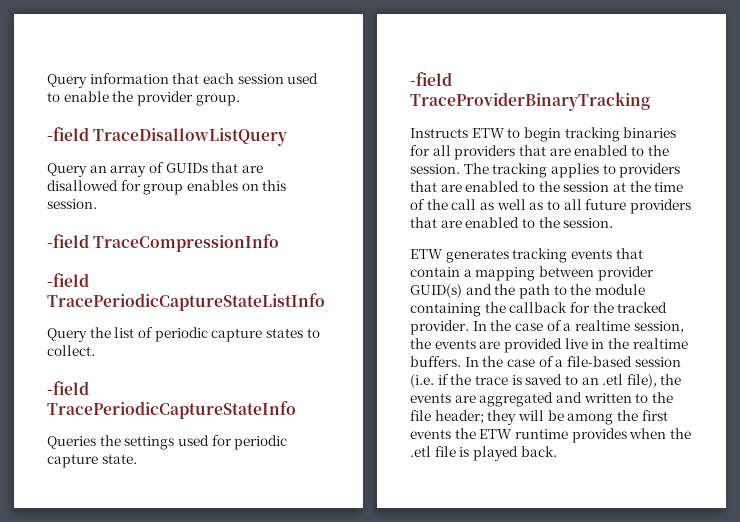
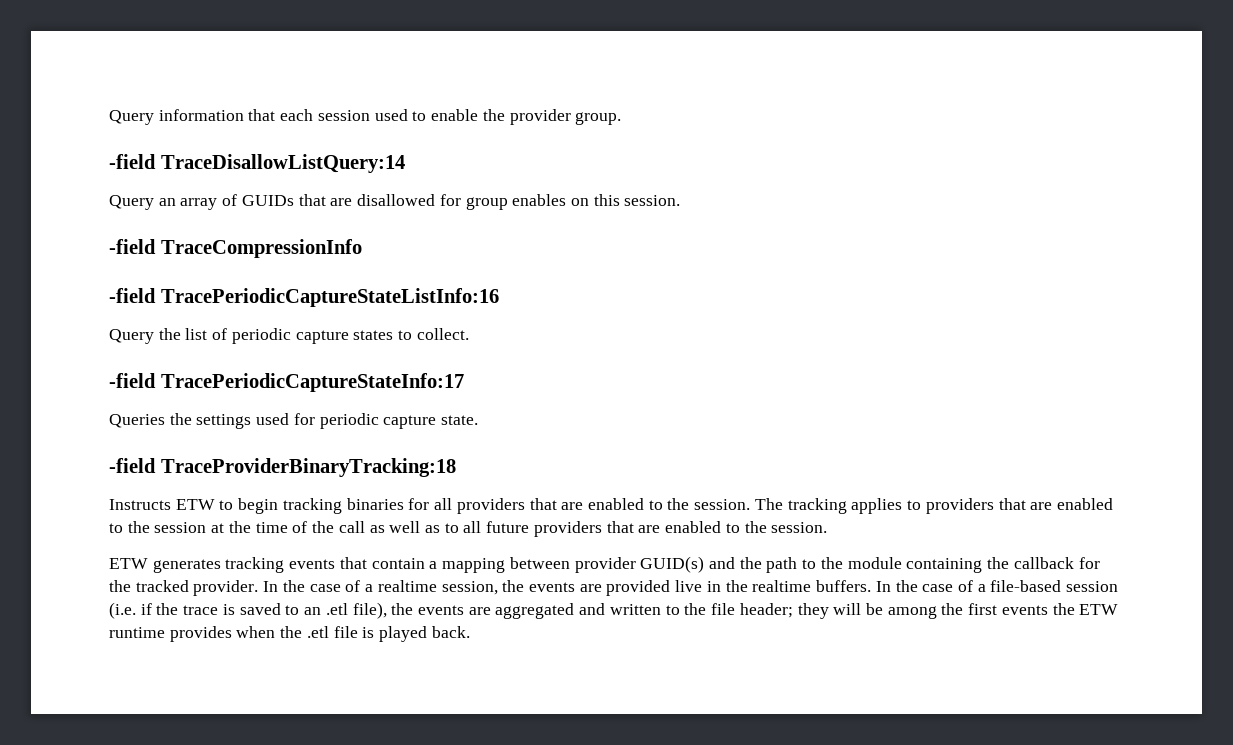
[93,128,288,146] TraceDisallowListQuery -> [160,154,405,173] TraceDisallowListQuery:14
[47,293,325,311] TracePeriodicCaptureStateListInfo -> [160,288,499,307] TracePeriodicCaptureStateListInfo:16
[47,401,296,419] TracePeriodicCaptureStateInfo -> [160,373,464,392] TracePeriodicCaptureStateInfo:17
[410,92,650,111] TraceProviderBinaryTracking -> [160,458,456,477] TraceProviderBinaryTracking:18

